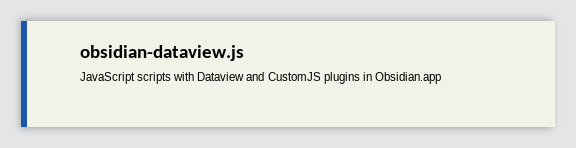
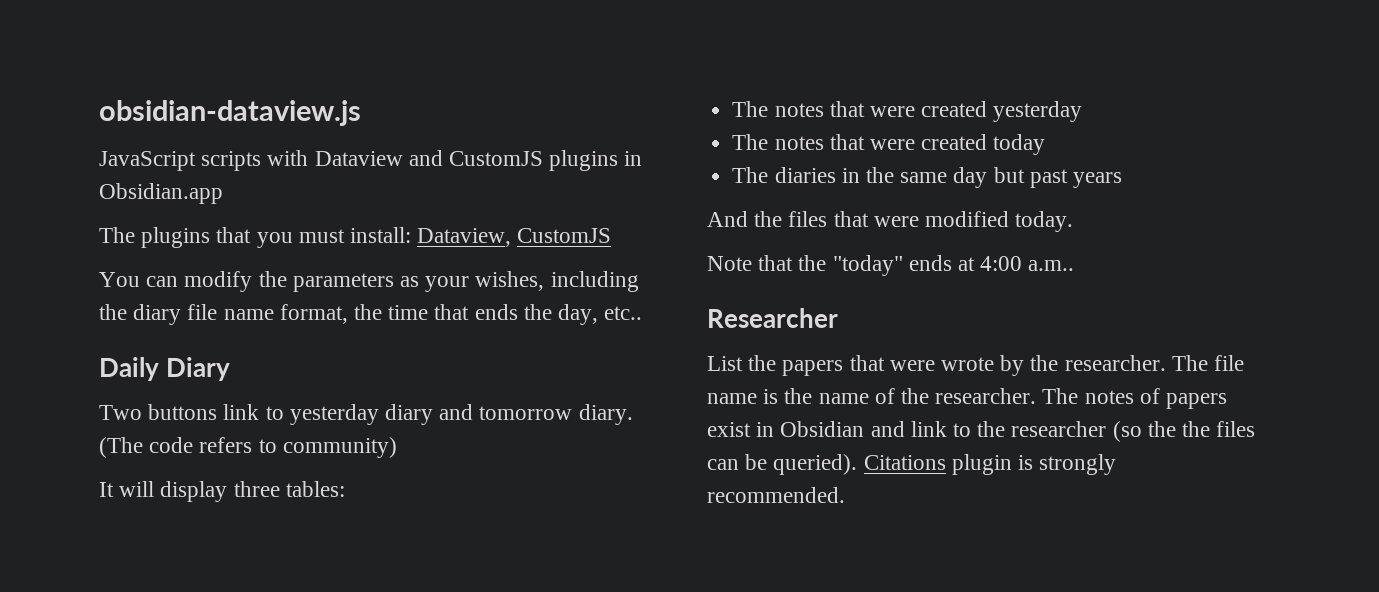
(441, 78) none -> [99,227,612,248] [99,271,639,292] [99,304,643,325] [99,357,231,381] [99,404,633,425] [99,437,397,458] [99,481,345,502] [732,101,1083,122] [732,134,1046,155] [732,167,1122,188] [707,211,1074,232] [707,255,1075,276] [707,308,838,328] [707,355,1245,376] [707,388,1228,409] [707,421,1256,442] [707,454,1117,475] [707,487,845,503] // The plugins that you must install: Dataview, CustomJS // You can modify the parameters as your wishes, including the diary file name format, the time that ends the day, etc.. // Daily Diary // Two buttons link to yesterday diary and tomorrow diary. (The code refers to community) // It will display three tables: // The notes that were created yesterday // The notes that were created today // The diaries in the same day but past years // And the files that were modified today. // Note that the "today" ends at 4:00 a.m.. // Researcher // List the papers that were wrote by the researcher. The file name is the name of the researcher. The notes of papers exist in Obsidian and link to the researcher (so the the files can be queried). Citations plugin is strongly recommended.

